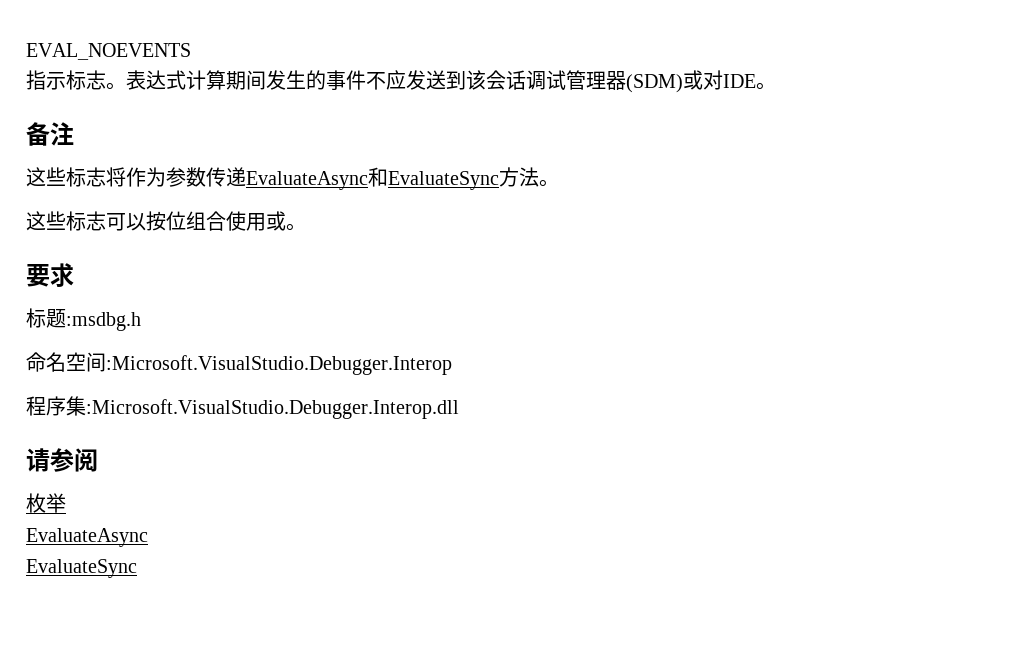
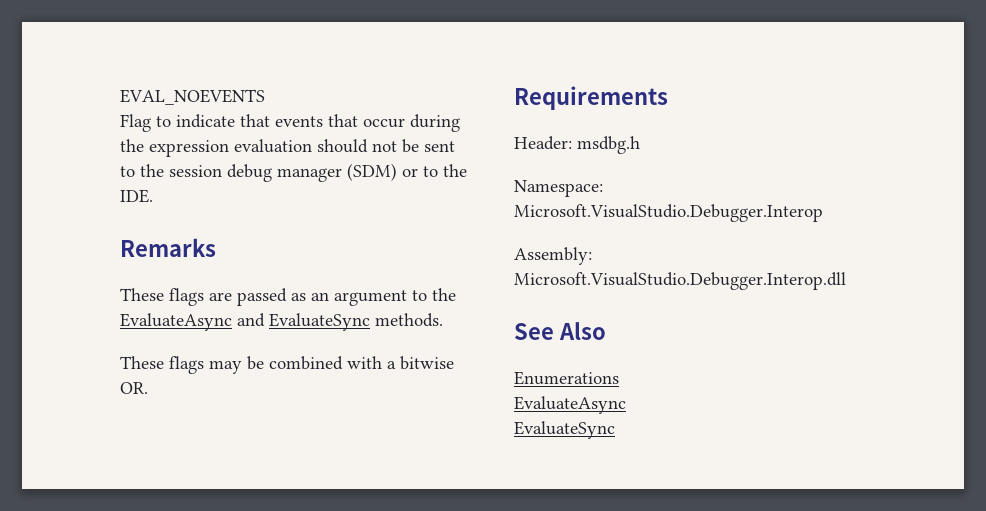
[26,70,776,93] [26,122,74,146] [26,167,559,190] [26,211,306,231] [26,263,74,287] [26,308,141,331] [26,352,452,375] [26,396,459,419] [26,448,98,472] [26,493,66,513] 指示标志。表达式计算期间发生的事件不应发送到该会话调试管理器(SDM)或对IDE。 // 备注 // 这些标志将作为参数传递EvaluateAsync和EvaluateSync方法。 // 这些标志可以按位组合使用或。 // 要求 // 标题:msdbg.h // 命名空间:Microsoft.VisualStudio.Debugger.Interop // 程序集:Microsoft.VisualStudio.Debugger.Interop.dll // 请参阅 // 枚举 -> [120,114,460,132] [120,139,455,157] [120,163,467,182] [120,189,153,203] [120,238,216,257] [120,288,456,306] [120,313,443,331] [120,356,454,374] [120,382,148,394] [514,86,668,110] [514,136,640,154] [514,180,603,197] [514,204,823,222] [514,247,592,265] [514,272,846,290] [514,322,606,340] [514,371,619,385] Flag to indicate that events that occur during the expression evaluation should not be sent to the session debug manager (SDM) or to the IDE. // Remarks // These flags are passed as an argument to the EvaluateAsync and EvaluateSync methods. // These flags may be combined with a bitwise OR. // Requirements // Header: msdbg.h // Namespace: Microsoft.VisualStudio.Debugger.Interop // Assembly: Microsoft.VisualStudio.Debugger.Interop.dll // See Also // Enumerations

